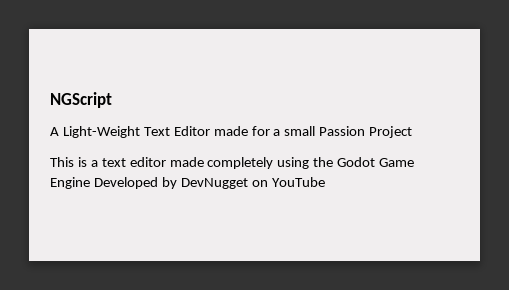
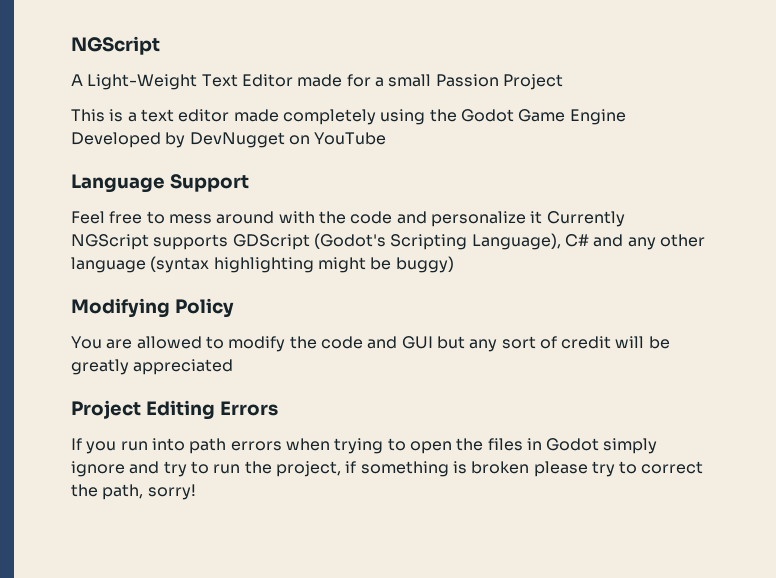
(325, 182) none -> [71,174,249,193] [71,211,625,227] [71,233,705,250] [71,256,454,273] [71,298,234,318] [71,336,670,352] [71,359,234,375] [71,400,278,420] [71,438,658,454] [71,461,704,477] [71,484,196,500] // Language Support // Feel free to mess around with the code and personalize it Currently NGScript supports GDScript (Godot's Scripting Language), C# and any other language (syntax highlighting might be buggy) // Modifying Policy // You are allowed to modify the code and GUI but any sort of credit will be greatly appreciated // Project Editing Errors // If you run into path errors when trying to open the files in Godot simply ignore and try to run the project, if something is broken please try to correct the path, sorry!

